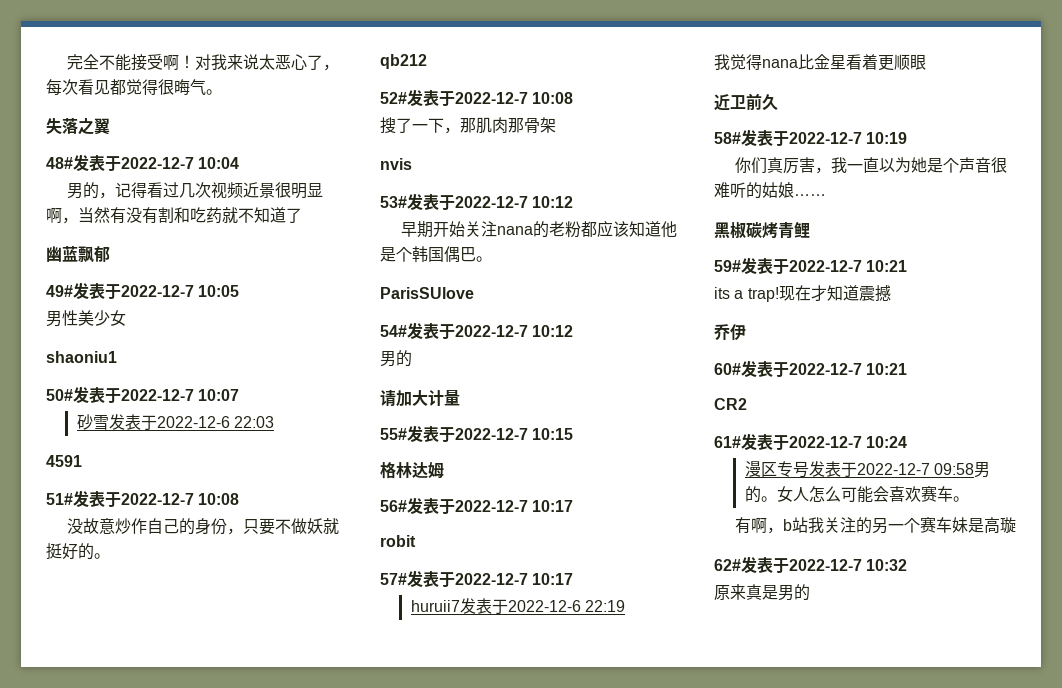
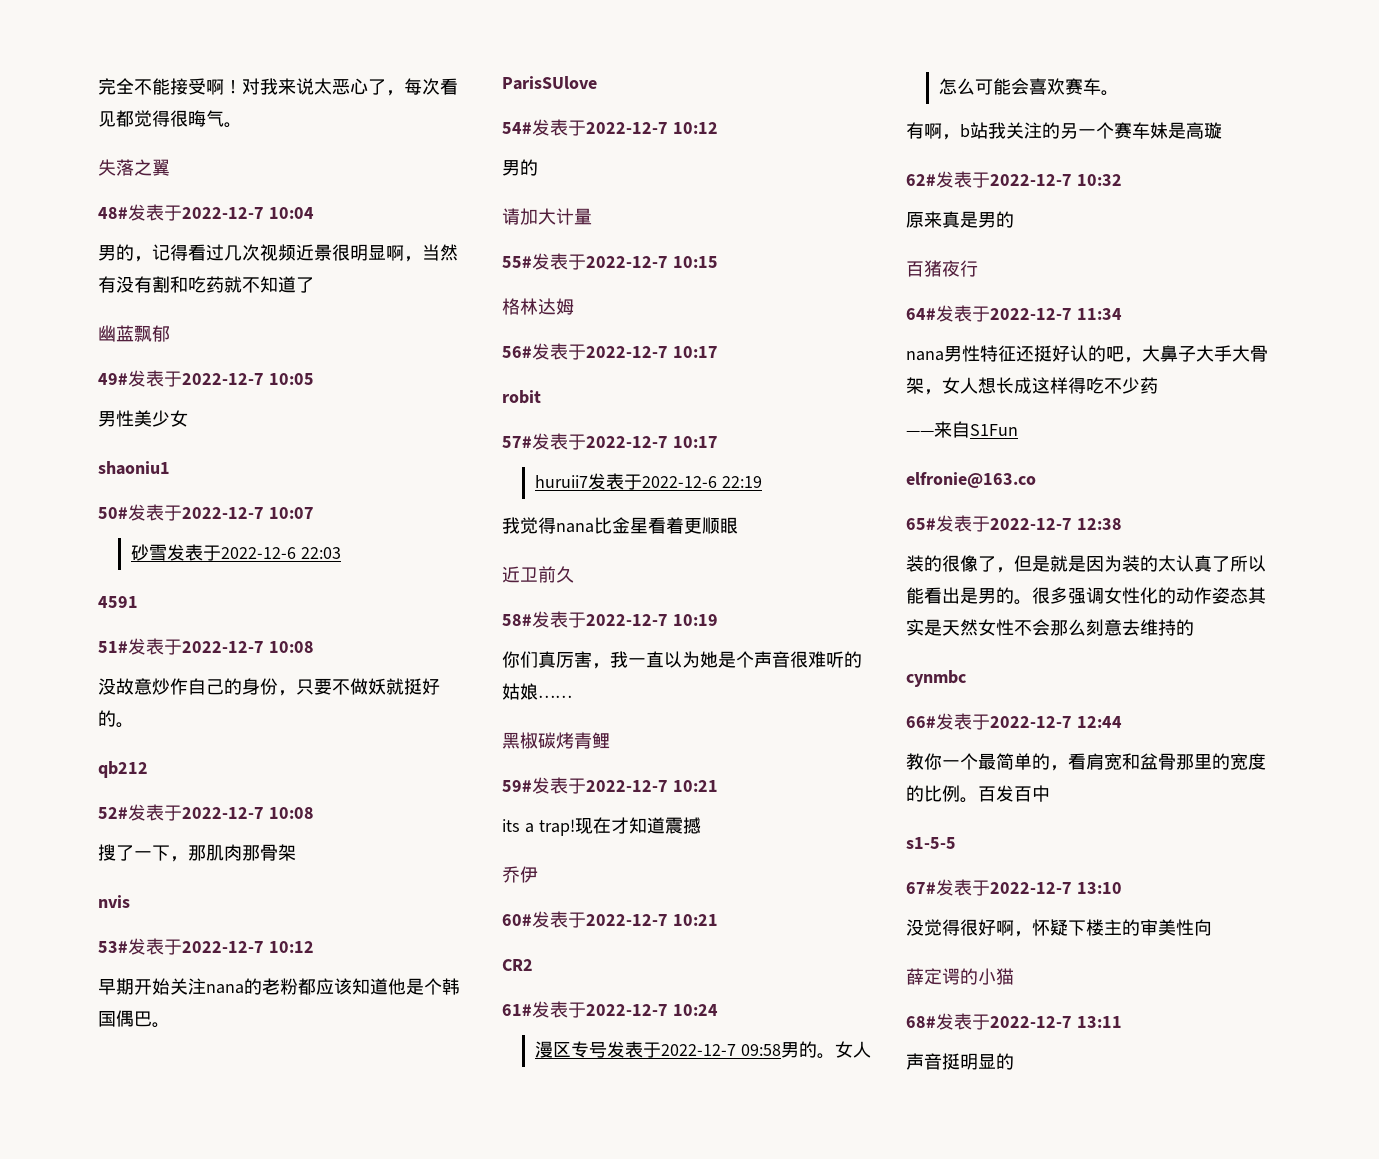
(810, 592) none -> [906,260,978,277] [906,305,1122,322] [906,345,1268,363] [906,377,1158,395] [906,421,1018,438] [906,472,1036,488] [906,515,1122,532] [906,555,1266,573] [906,587,1266,605] [906,619,1194,636] [906,670,966,687] [906,713,1122,730] [906,753,1266,771] [906,785,1050,803] [906,837,956,849] [906,879,1122,896] [906,919,1212,937] [906,968,1014,985] [906,1013,1122,1030] [906,1053,1014,1070] // 百猪夜行 // 64#发表于2022-12-7 11:34 // nana男性特征还挺好认的吧，大鼻子大手大骨架，女人想长成这样得吃不少药 // ——来自S1Fun // elfronie@163.co // 65#发表于2022-12-7 12:38 // 装的很像了，但是就是因为装的太认真了所以能看出是男的。很多强调女性化的动作姿态其实是天然女性不会那么刻意去维持的 // cynmbc // 66#发表于2022-12-7 12:44 // 教你一个最简单的，看肩宽和盆骨那里的宽度的比例。百发百中 // s1-5-5 // 67#发表于2022-12-7 13:10 // 没觉得很好啊，怀疑下楼主的审美性向 // 薛定谔的小猫 // 68#发表于2022-12-7 13:11 // 声音挺明显的

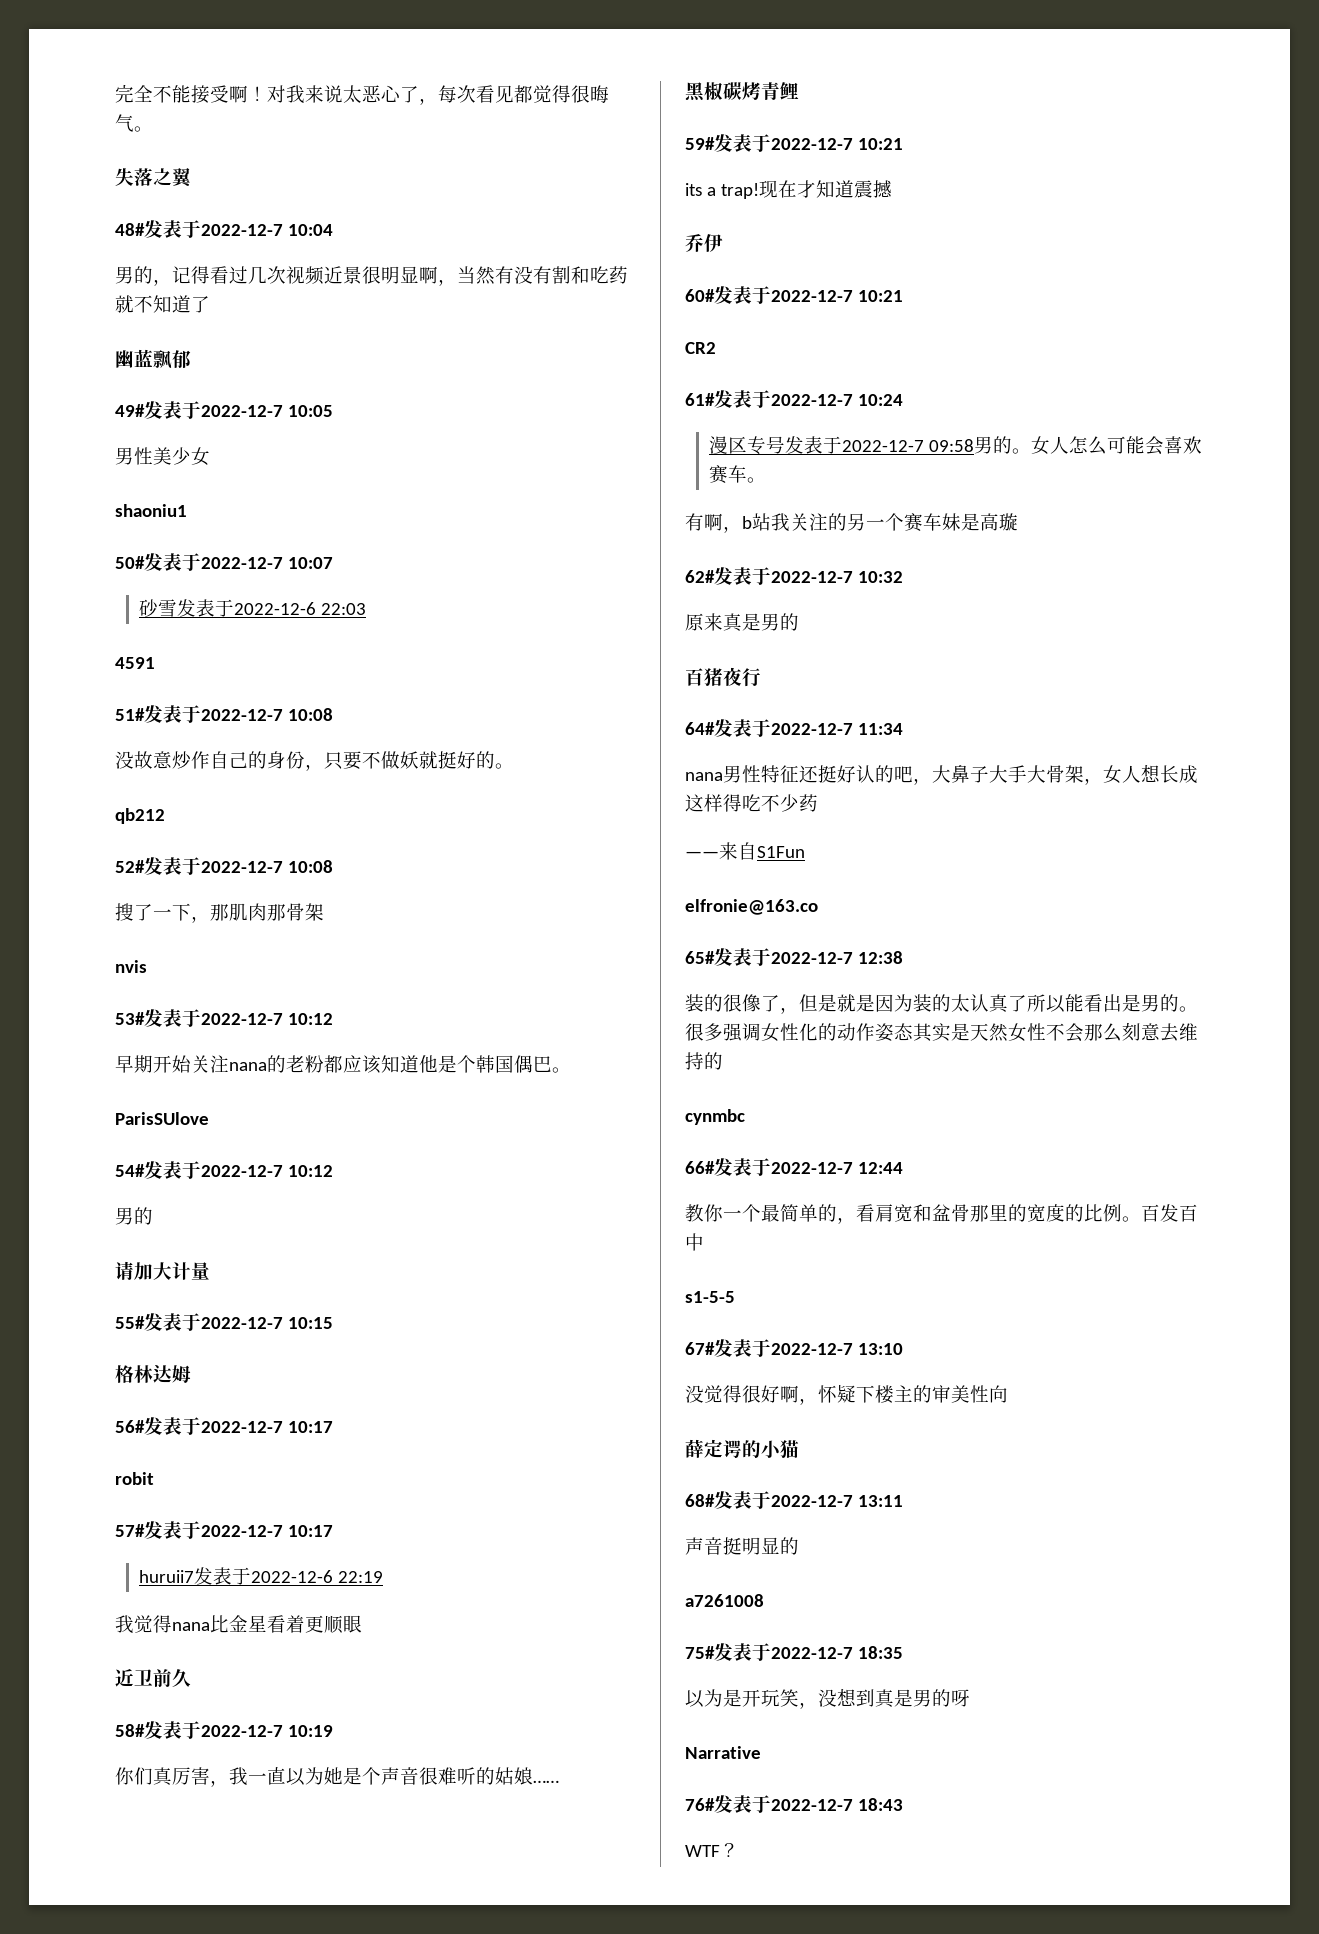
(1014, 1061) none -> [685,1594,764,1607] [685,1643,903,1661] [685,1688,970,1709] [685,1746,761,1759] [685,1795,903,1813] [685,1843,739,1857] // a7261008 // 75#发表于2022-12-7 18:35 // 以为是开玩笑，没想到真是男的呀 // Narrative // 76#发表于2022-12-7 18:43 // WTF？

